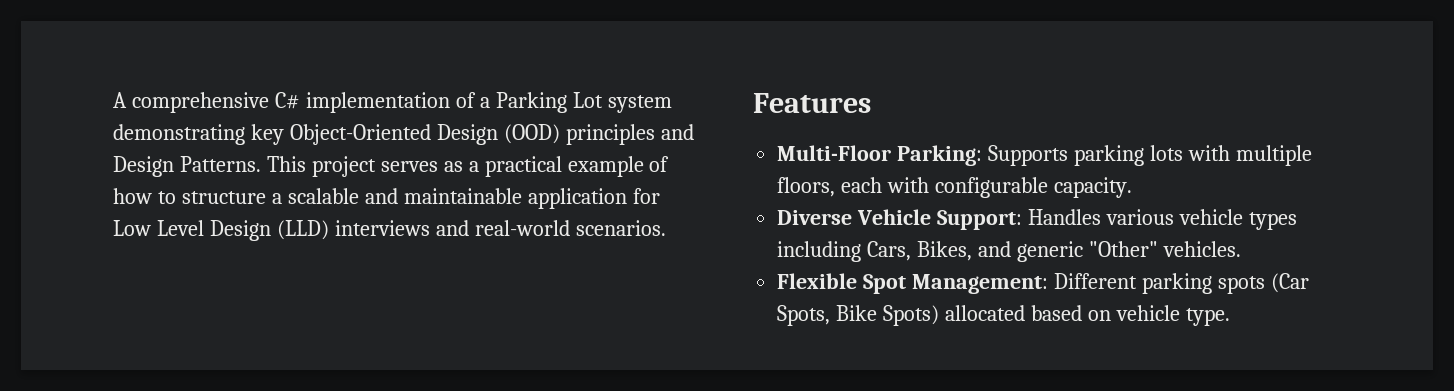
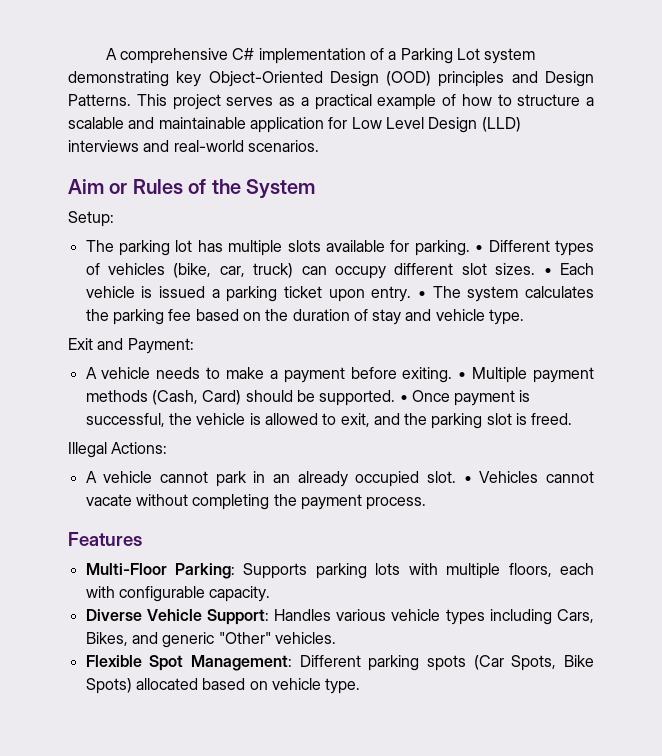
(666, 228) none -> [68,179,315,199] [68,211,114,227] [85,240,594,256] [85,263,594,279] [85,286,595,302] [85,309,525,325] [68,338,194,354] [85,367,594,383] [85,390,531,406] [85,413,573,429] [68,442,168,458] [85,471,595,487] [85,494,427,510] // Aim or Rules of the System // Setup: // The parking lot has multiple slots available for parking. • Different types of vehicles (bike, car, truck) can occupy different slot sizes. • Each vehicle is issued a parking ticket upon entry. • The system calculates the parking fee based on the duration of stay and vehicle type. // Exit and Payment: // A vehicle needs to make a payment before exiting. • Multiple payment methods (Cash, Card) should be supported. • Once payment is successful, the vehicle is allowed to exit, and the parking slot is freed. // Illegal Actions: // A vehicle cannot park in an already occupied slot. • Vehicles cannot vacate without completing the payment process.

